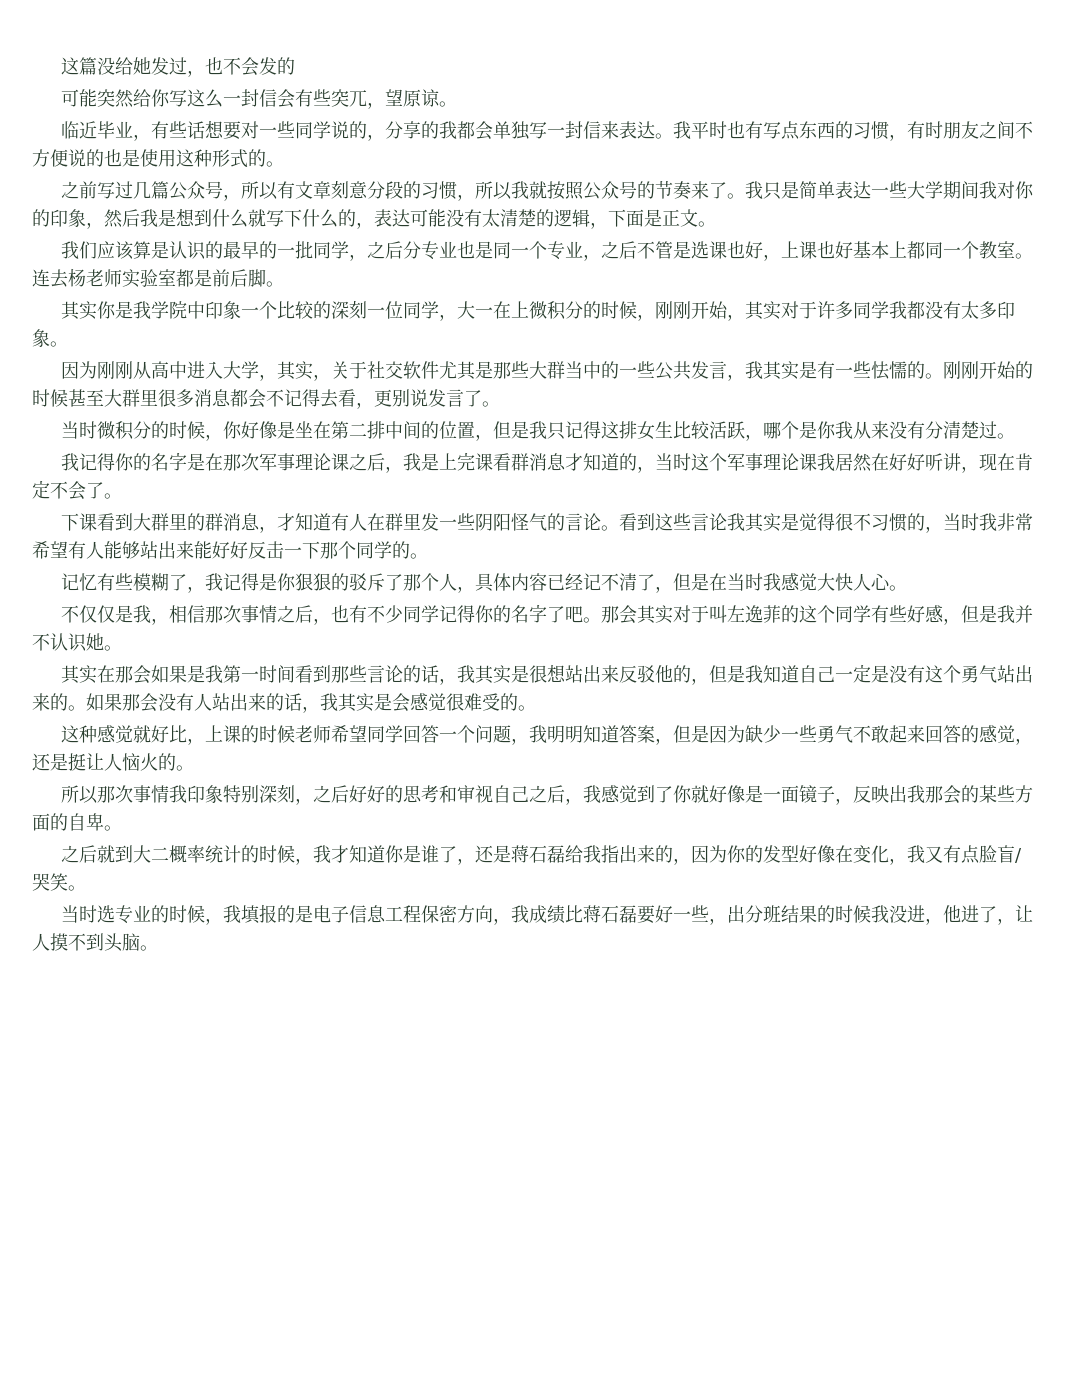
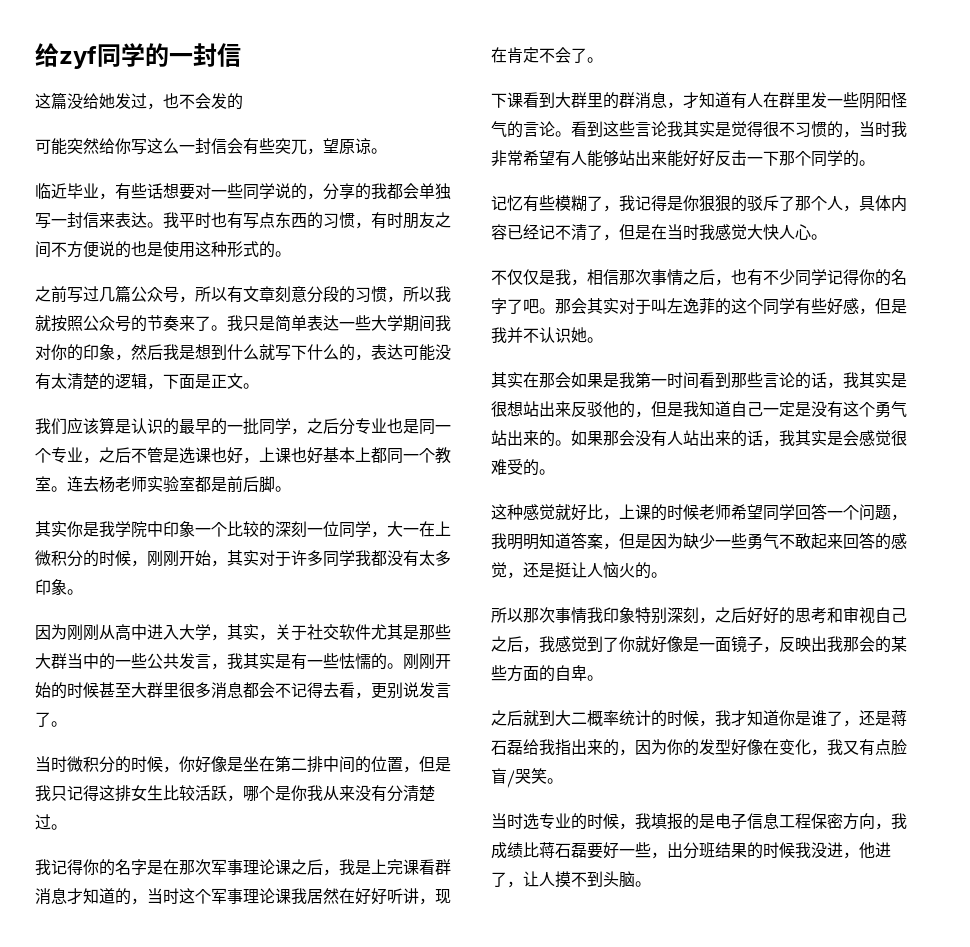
(60, 66) none -> [35,43,241,69] 给zyf同学的一封信 //

